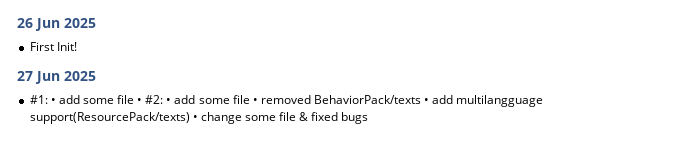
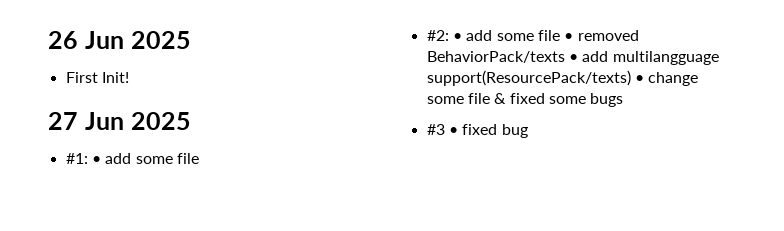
[137,98,143,104] • -> (199, 158) //
(339, 116) none -> [548,96,586,104] some
(369, 118) none -> [426,124,528,138] // #3 • fixed bug

